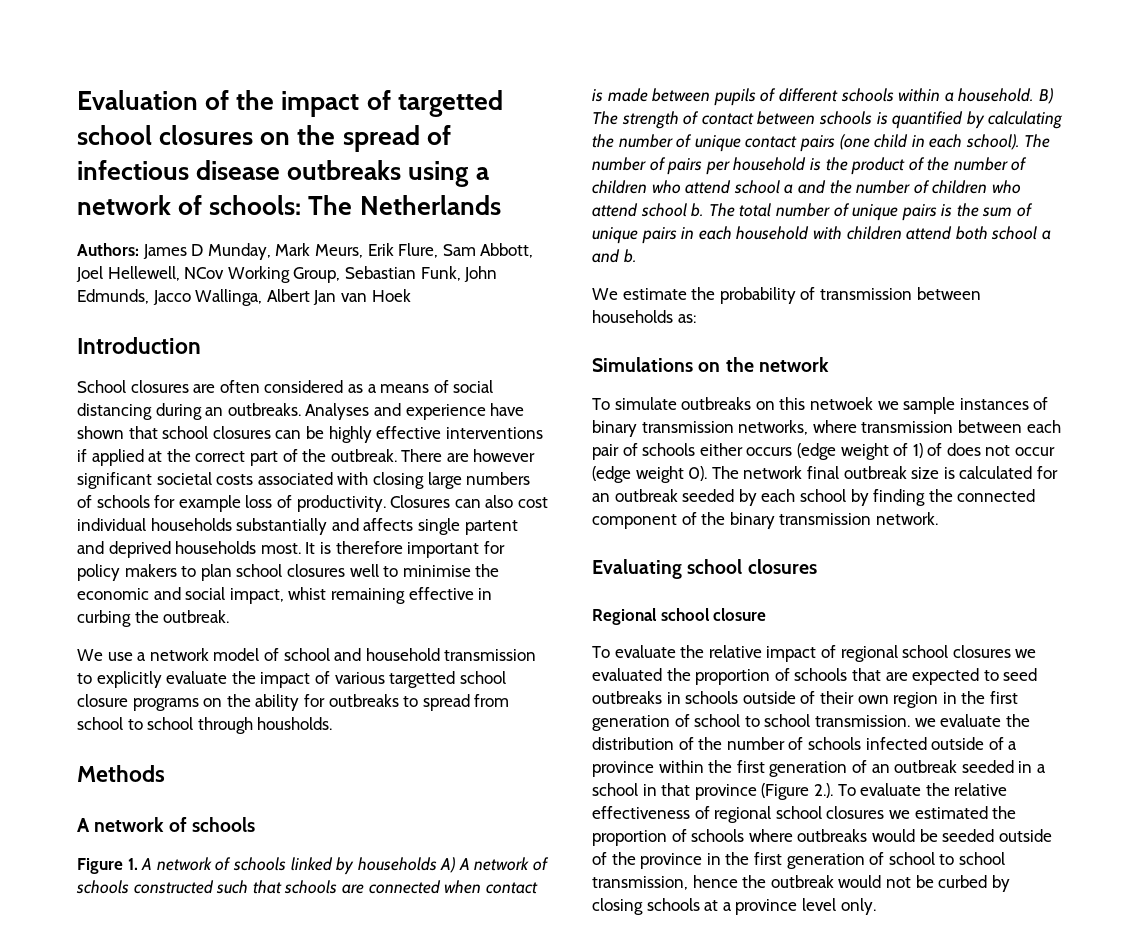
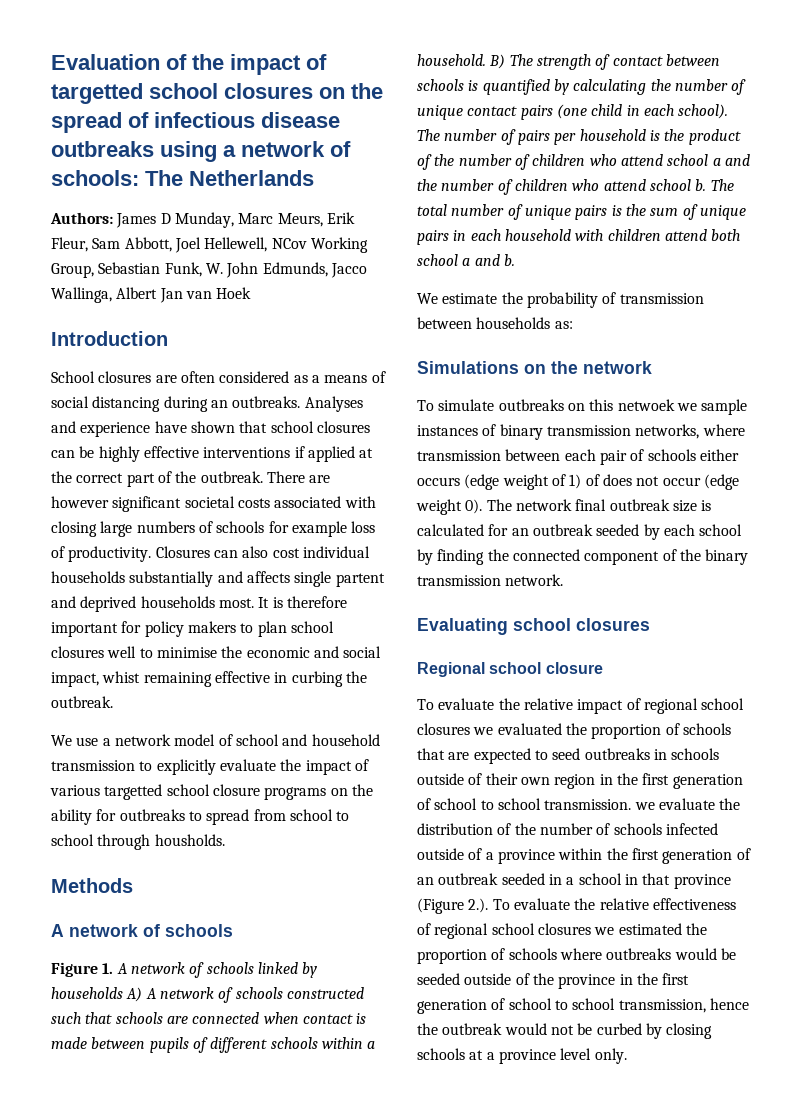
[275,243,311,256] Mark -> [238,213,274,224] Marc
[398,243,439,258] Flure, -> [51,237,88,252] Fleur,
(461, 273) none -> [205,263,223,274] W.

